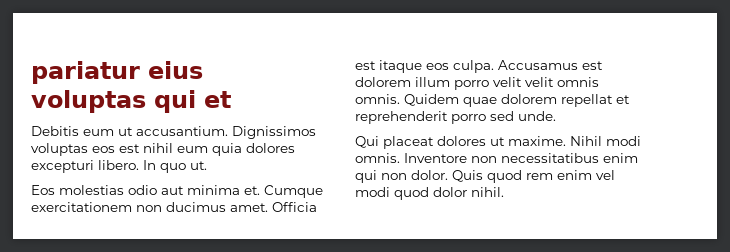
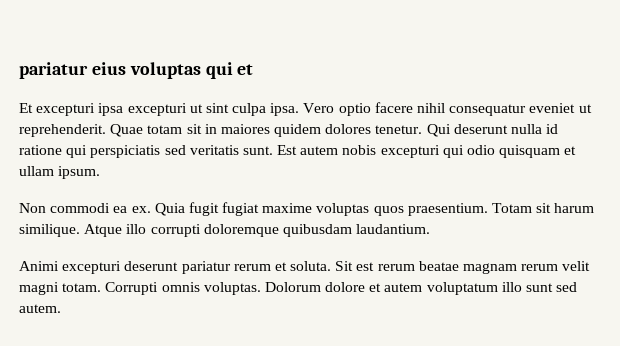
[31,126,316,139] [31,143,295,156] [31,160,207,173] [31,185,323,198] [31,202,317,212] [355,60,603,73] [355,77,599,90] [355,94,630,107] [355,111,556,124] [355,136,641,149] [355,153,638,163] [355,170,615,183] [355,187,504,200] Debitis eum ut accusantium. Dignissimos voluptas eos est nihil eum quia dolores excepturi libero. In quo ut. // Eos molestias odio aut minima et. Cumque exercitationem non ducimus amet. Officia est itaque eos culpa. Accusamus est dolorem illum porro velit velit omnis omnis. Quidem quae dolorem repellat et reprehenderit porro sed unde. // Qui placeat dolores ut maxime. Nihil modi omnis. Inventore non necessitatibus enim qui non dolor. Quis quod rem enim vel modi quod dolor nihil. -> [19,102,592,116] [19,124,559,137] [19,145,577,158] [19,166,101,179] [19,202,595,216] [19,224,431,237] [19,261,591,274] [19,282,578,295] [19,304,61,313] Et excepturi ipsa excepturi ut sint culpa ipsa. Vero optio facere nihil consequatur eveniet ut reprehenderit. Quae totam sit in maiores quidem dolores tenetur. Qui deserunt nulla id ratione qui perspiciatis sed veritatis sunt. Est autem nobis excepturi qui odio quisquam et ullam ipsum. // Non commodi ea ex. Quia fugit fugiat maxime voluptas quos praesentium. Totam sit harum similique. Atque illo corrupti doloremque quibusdam laudantium. // Animi excepturi deserunt pariatur rerum et soluta. Sit est rerum beatae magnam rerum velit magni totam. Corrupti omnis voluptas. Dolorum dolore et autem voluptatum illo sunt sed autem.

